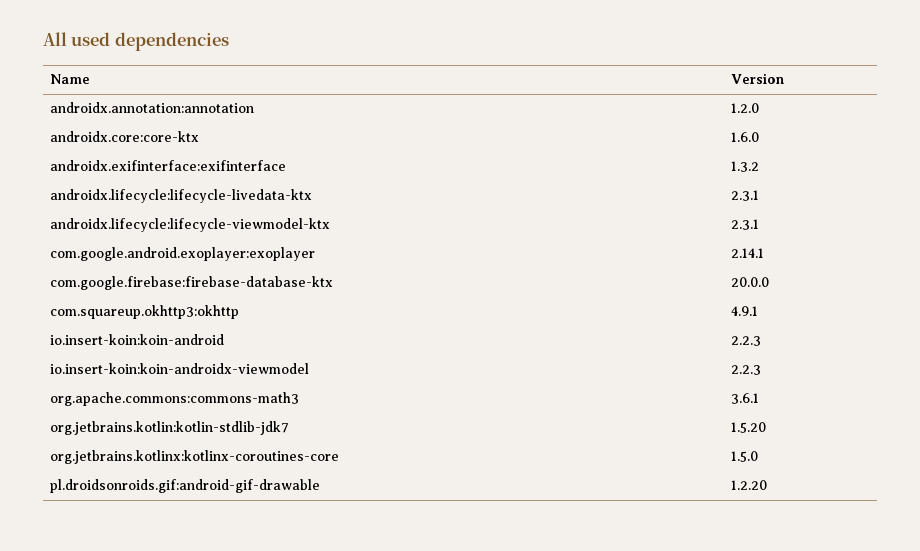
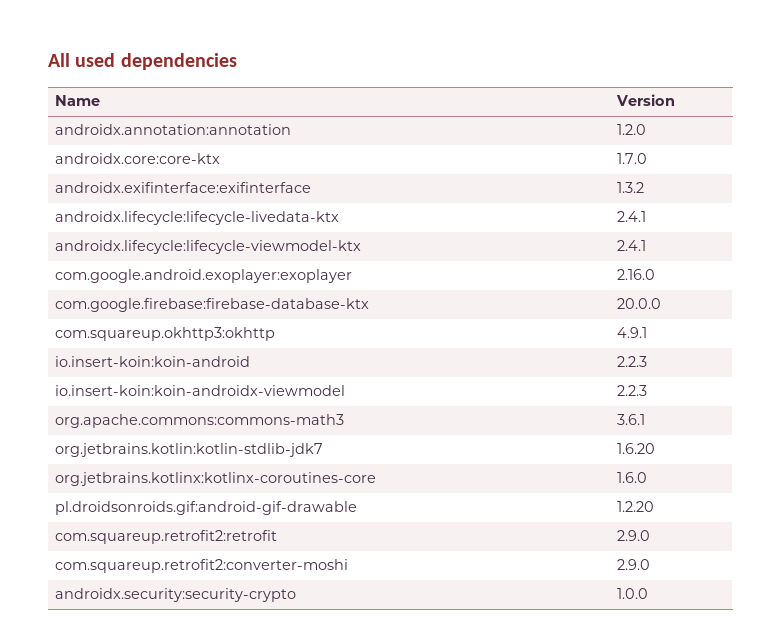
[730,132,759,142] 1.6.0 -> [616,153,647,164] 1.7.0
[730,190,759,201] 2.3.1 -> [616,211,646,222] 2.4.1
[730,219,759,230] 2.3.1 -> [616,240,646,251] 2.4.1
[730,248,764,258] 2.14.1 -> [616,269,655,280] 2.16.0
[730,422,766,433] 1.5.20 -> [616,443,655,454] 1.6.20
[730,451,758,462] 1.5.0 -> [616,472,647,483] 1.6.0
(767, 485) none -> [54,530,277,544] [616,530,650,541] [54,559,348,573] [616,559,650,570] [54,588,296,602] [616,588,648,599] // com.squareup.retrofit2:retrofit | 2.9.0 // com.squareup.retrofit2:converter-moshi | 2.9.0 // androidx.security:security-crypto | 1.0.0

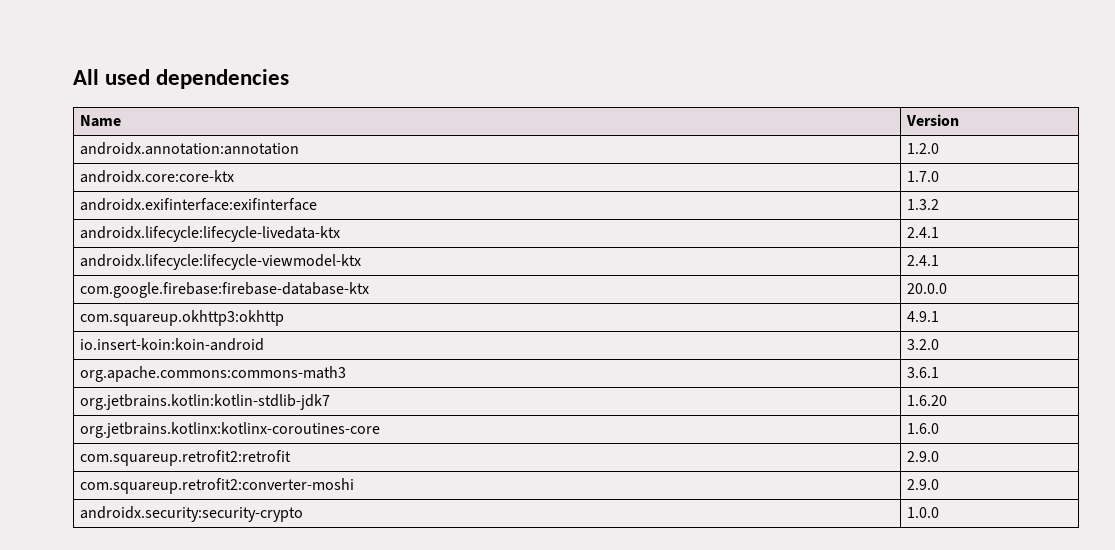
[54,269,352,283] [616,269,655,280] // com.google.android.exoplayer:exoplayer | 2.16.0 -> (940, 260) none
[616,356,647,367] [54,385,345,396] [616,385,647,396] 2.2.3 // io.insert-koin:koin-androidx-viewmodel | 2.2.3 -> [907,339,940,350] 3.2.0
[54,501,357,515] [616,501,654,512] // pl.droidsonroids.gif:android-gif-drawable | 1.2.20 -> (940, 428) none

